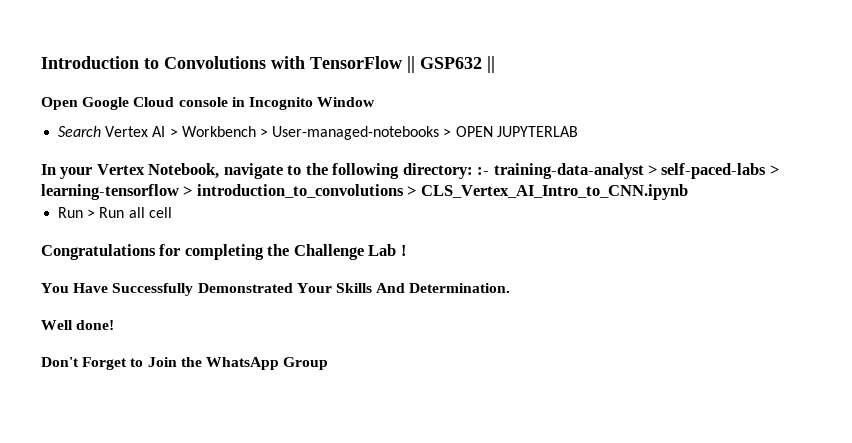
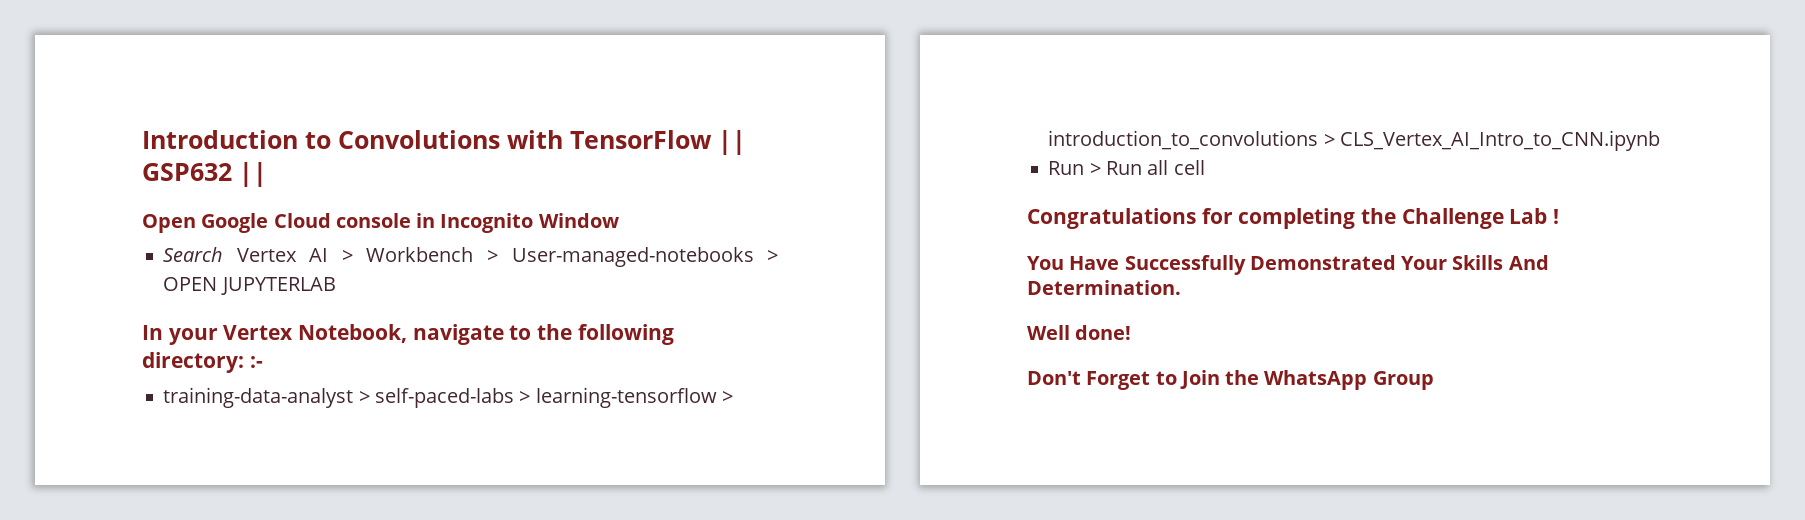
(490, 171) none -> (263, 362) //

